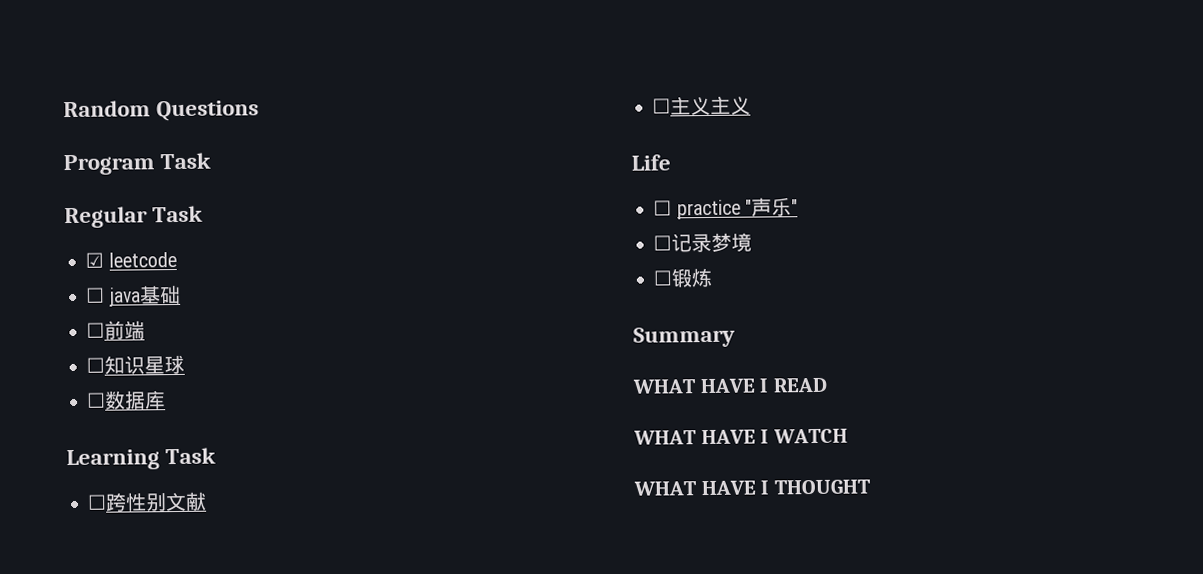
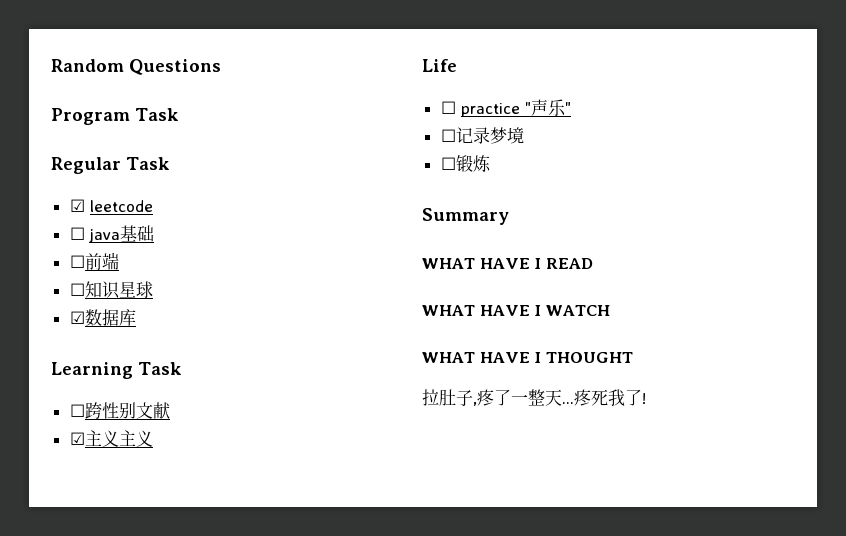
[86,392,107,408] ☐ -> [69,311,85,324] ☑
[652,98,672,114] ☐ -> [69,432,85,445] ☑
(871, 487) none -> [422,389,646,406] // 拉肚子,疼了一整天...疼死我了!

